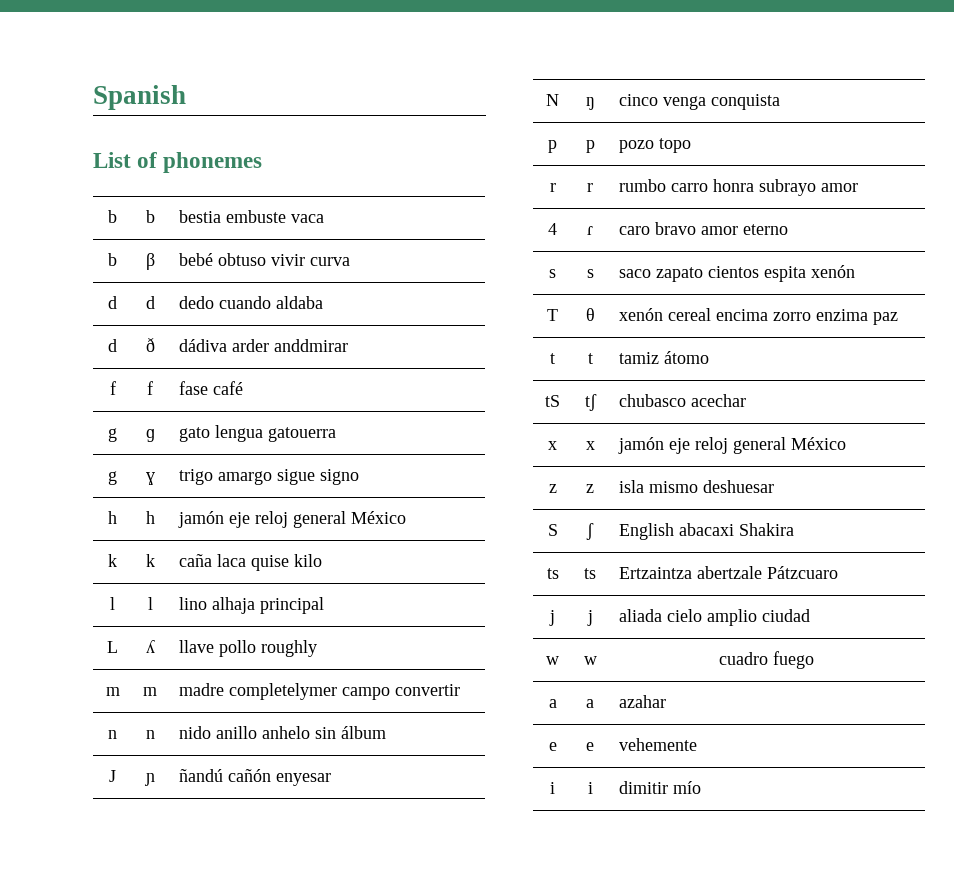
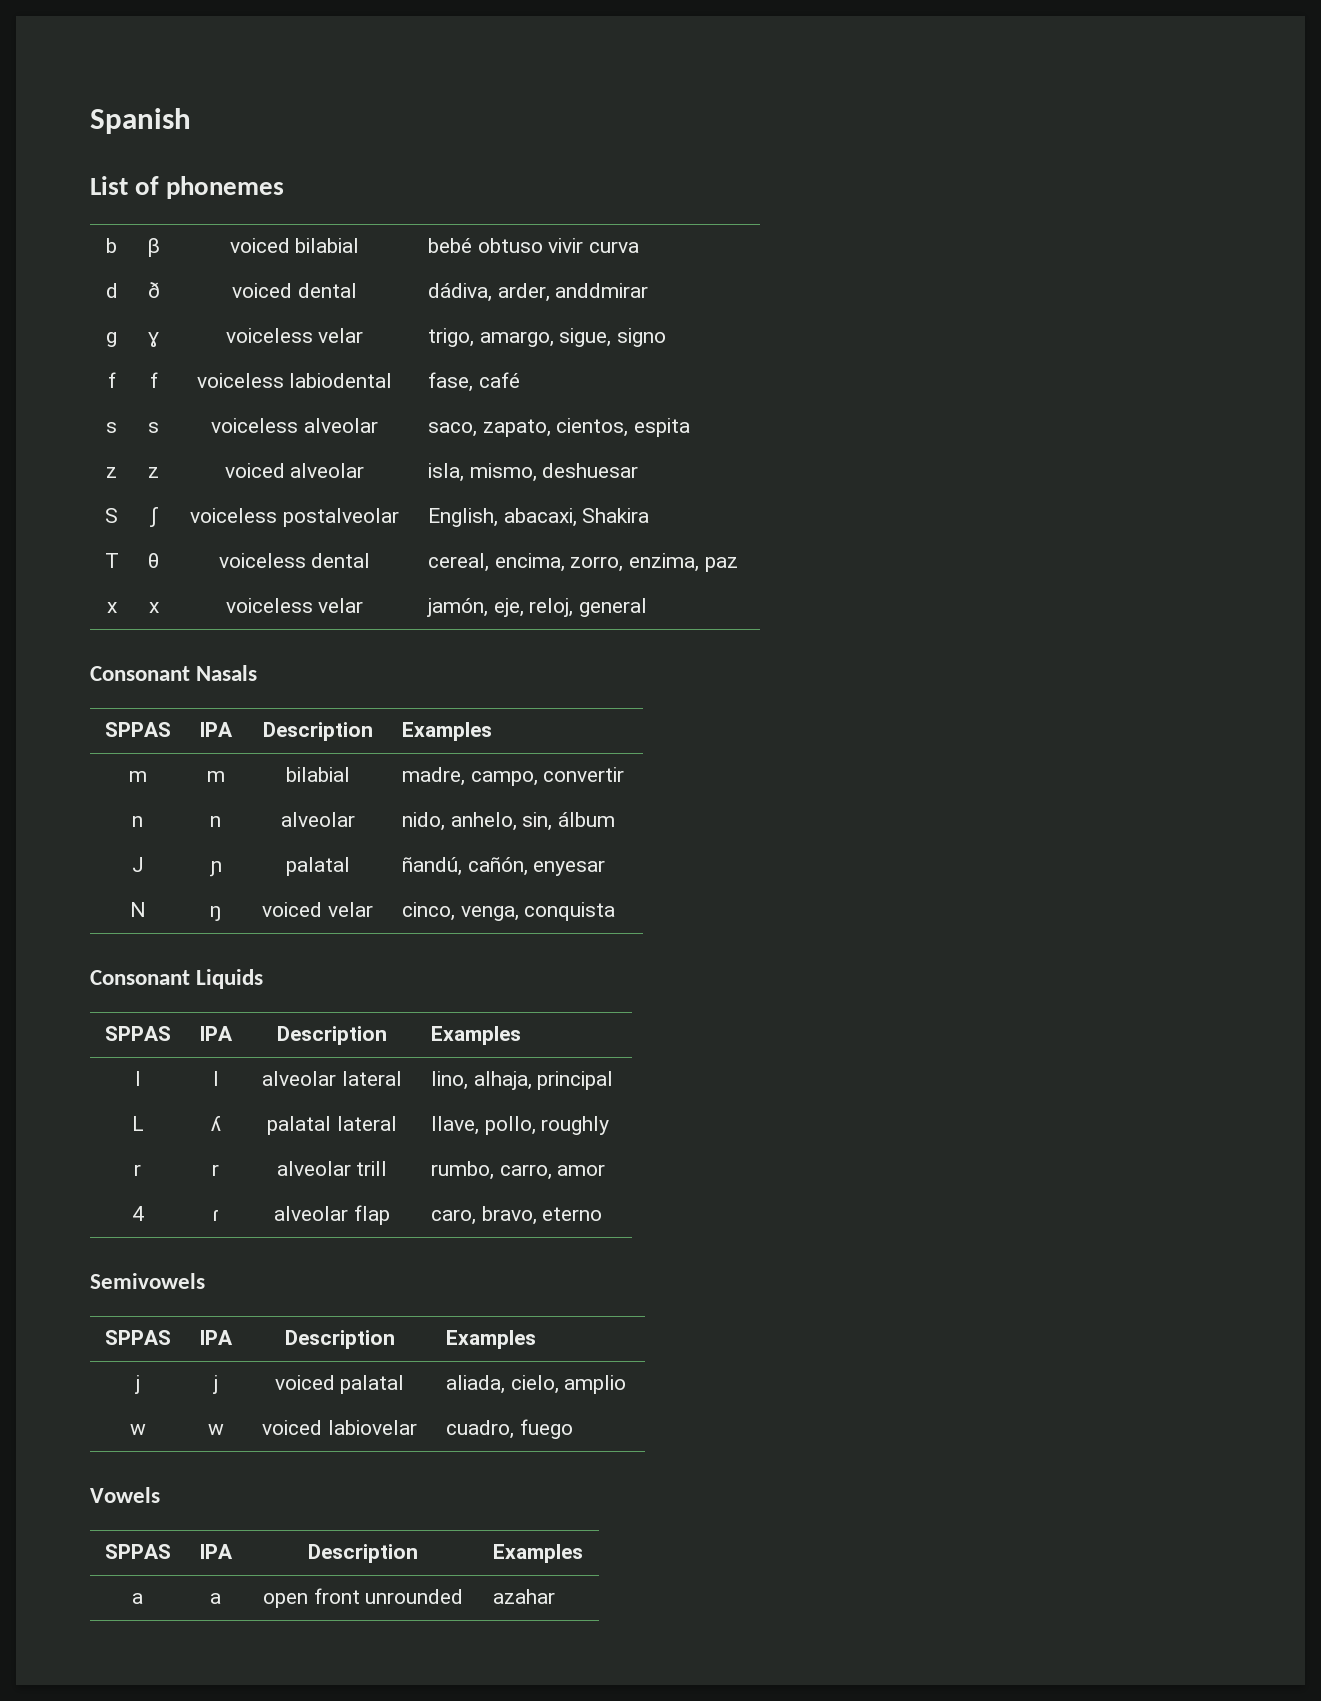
[145,210,155,223] [178,210,324,223] [108,253,117,266] [145,253,155,270] [178,253,350,266] [108,296,117,309] [145,296,155,309] [178,296,323,309] [108,339,117,352] [145,337,155,352] [178,339,348,352] [109,381,116,395] [147,381,153,395] [178,381,243,395] [108,428,117,442] [145,429,155,442] [178,425,336,442] [108,471,117,485] [145,472,155,485] [178,469,359,485] [108,511,117,524] [145,511,155,524] [177,511,406,528] [108,554,117,567] [145,554,155,567] [178,554,322,571] [110,597,115,610] [147,597,153,610] [178,597,324,614] [107,641,118,653] [145,640,155,653] [178,640,317,657] [105,687,120,696] [143,687,157,696] [178,683,460,700] [108,730,117,739] [145,730,155,739] [178,726,386,739] [109,770,116,782] [143,773,155,786] [178,769,331,786] [546,94,559,106] [585,97,595,110] [618,94,780,110] [548,140,557,153] [585,140,595,153] [618,138,691,153] [549,183,556,192] [587,183,593,192] [618,179,858,196] [548,223,557,235] [587,226,593,235] [618,222,788,235] [549,269,556,278] [586,269,594,278] [618,265,855,282] [547,309,558,321] [585,308,595,321] [618,308,898,325] [550,353,555,364] [587,353,593,364] [618,351,709,364] [545,395,560,407] [584,394,597,411] [618,394,746,407] [548,441,557,450] [585,441,595,450] [617,437,846,454] [548,484,557,493] [586,484,594,493] [618,480,774,493] [547,524,558,536] [586,523,594,540] [618,523,794,540] [546,568,559,579] [584,568,596,579] [618,566,838,579] [549,610,555,626] [586,610,593,626] [618,609,702,622] b | bestia embuste vaca // b | β | bebé obtuso vivir curva // d | d | dedo cuando aldaba // d | ð | dádiva arder anddmirar // f | f | fase café // g | ɡ | gato lengua gatouerra // g | ɣ | trigo amargo sigue signo // h | h | jamón eje reloj general México // k | k | caña laca quise kilo // l | l | lino alhaja principal // L | ʎ | llave pollo roughly // m | m | madre completelymer campo convertir // n | n | nido anillo anhelo sin álbum // J | ɲ | ñandú cañón enyesar // N | ŋ | cinco venga conquista // p | p | pozo topo // r | r | rumbo carro honra subrayo amor // 4 | ɾ | caro bravo amor eterno // s | s | saco zapato cientos espita xenón // T | θ | xenón cereal encima zorro enzima paz // t | t | tamiz átomo // tS | tʃ | chubasco acechar // x | x | jamón eje reloj general México // z | z | isla mismo deshuesar // S | ʃ | English abacaxi Shakira // ts | ts | Ertzaintza abertzale Pátzcuaro // j | j | aliada cielo -> [147,238,160,257] [229,238,360,253] [427,238,639,253] [105,283,118,298] [147,281,160,298] [232,283,357,298] [427,283,649,302] [106,332,117,347] [148,332,159,347] [225,328,364,343] [427,328,666,347] [107,372,116,388] [149,372,158,388] [196,373,393,388] [427,372,520,392] [106,422,117,433] [148,422,159,433] [211,418,378,433] [427,418,690,437] [106,467,117,478] [148,467,159,478] [224,463,365,478] [427,463,639,482] [105,508,118,523] [148,507,159,527] [190,508,399,527] [427,508,650,527] [104,553,119,568] [148,553,159,568] [218,553,371,568] [427,553,738,572] [106,602,117,613] [148,602,159,613] [225,598,364,613] [426,598,647,617] [90,665,258,681] [104,722,171,737] [199,722,233,737] [262,722,373,741] [401,722,492,741] [128,771,147,782] [206,771,225,782] [285,767,350,782] [401,767,625,786] [132,816,143,827] [210,816,221,827] [280,812,355,827] [401,812,615,831] [131,857,144,872] [209,861,222,877] [285,857,350,876] [401,857,606,876] [129,902,146,917] [210,906,221,921] [262,902,373,917] [401,902,616,921] [90,969,264,989] [104,1026,171,1041] [199,1026,233,1041] [277,1026,387,1045] [430,1026,521,1045] [134,1071,141,1086] [212,1071,219,1086] [262,1071,402,1086] [430,1071,614,1090] [131,1116,144,1131] [210,1116,221,1131] [267,1116,397,1135] [430,1116,610,1135] [134,1164,141,1176] [212,1164,219,1176] [276,1161,388,1176] [430,1161,606,1180] [131,1206,144,1221] [212,1210,219,1221] [274,1205,390,1225] [430,1206,603,1225] [90,1273,205,1289] [104,1330,171,1345] [199,1330,233,1345] [284,1330,395,1349] [445,1330,536,1349] [134,1375,140,1394] [212,1375,218,1394] [274,1375,405,1394] [445,1375,559,1394] β | voiced bilabial | bebé obtuso vivir curva // d | ð | voiced dental | dádiva, arder, anddmirar // g | ɣ | voiceless velar | trigo, amargo, sigue, signo // f | f | voiceless labiodental | fase, café // s | s | voiceless alveolar | saco, zapato, cientos, espita // z | z | voiced alveolar | isla, mismo, deshuesar // S | ʃ | voiceless postalveolar | English, abacaxi, Shakira // T | θ | voiceless dental | cereal, encima, zorro, enzima, paz // x | x | voiceless velar | jamón, eje, reloj, general // Consonant Nasals // SPPAS | IPA | Description | Examples // m | m | bilabial | madre, campo, convertir // n | n | alveolar | nido, anhelo, sin, álbum // J | ɲ | palatal | ñandú, cañón, enyesar // N | ŋ | voiced velar | cinco, venga, conquista // Consonant Liquids // SPPAS | IPA | Description | Examples // l | l | alveolar lateral | lino, alhaja, principal // L | ʎ | palatal lateral | llave, pollo, roughly // r | r | alveolar trill | rumbo, carro, amor // 4 | ɾ | alveolar flap | caro, bravo, eterno // Semivowels // SPPAS | IPA | Description | Examples // j | j | voiced palatal | aliada, cielo,
[761,609,810,622] ciudad -> (627, 1384) none
[719,651,814,669] [548,699,557,708] [586,699,594,708] [618,695,666,708] [548,742,557,751] [586,742,594,751] [618,738,697,751] [550,782,555,794] [587,782,593,794] [618,781,701,794] cuadro fuego // a | a | azahar // e | e | vehemente // i | i | dimitir mío -> [262,1420,417,1435] [445,1419,573,1439] [90,1487,160,1503] [104,1544,171,1559] [199,1544,233,1559] [308,1544,418,1563] [492,1544,583,1563] [132,1593,143,1604] [210,1593,221,1604] [262,1588,464,1608] [492,1589,555,1604] voiced labiovelar | cuadro, fuego // Vowels // SPPAS | IPA | Description | Examples // a | a | open front unrounded | azahar

